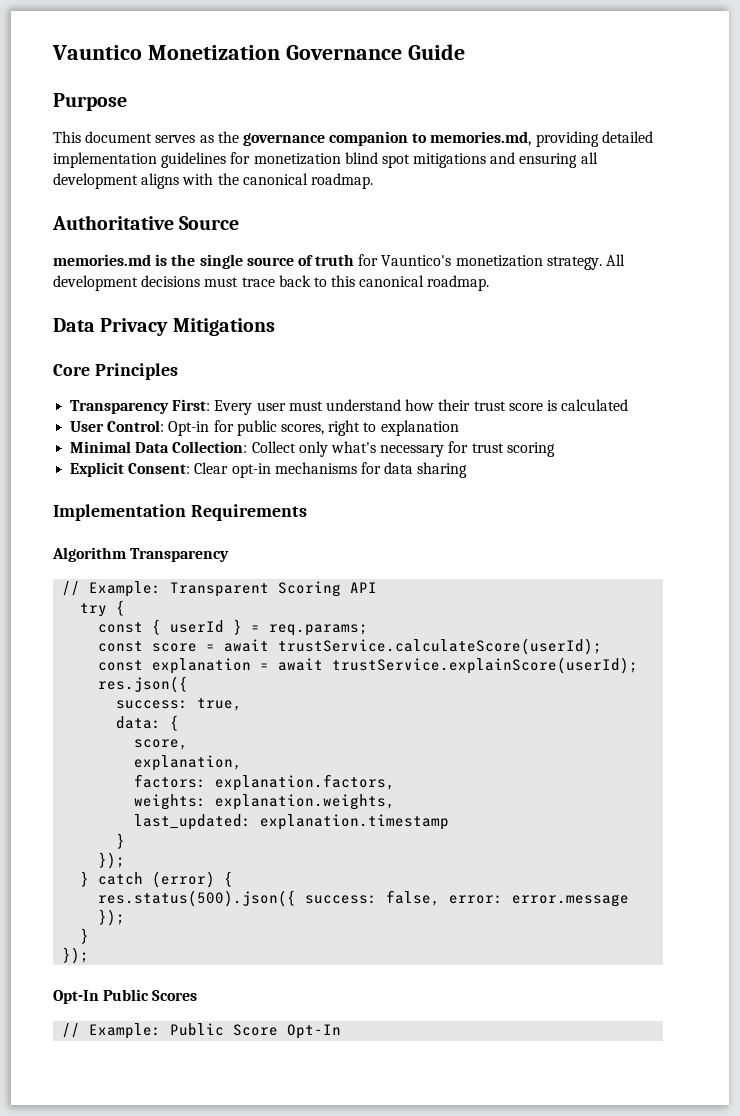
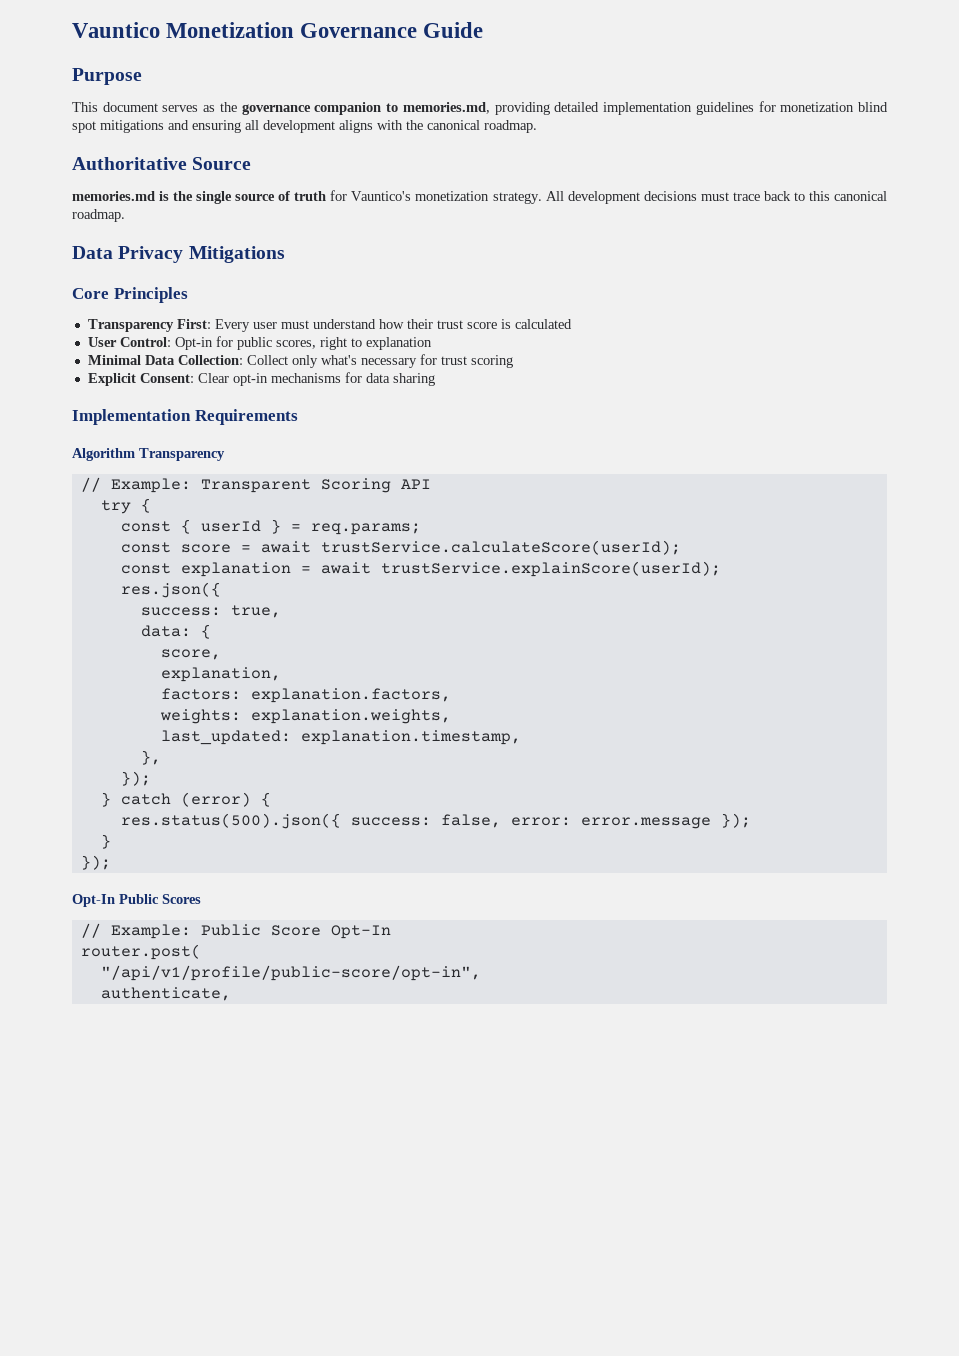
[260,814,450,830] [116,833,126,849] explanation.timestamp // } -> [300,730,521,745] [140,750,161,765] explanation.timestamp, // },
(342, 1031) none -> [80,944,201,960] [100,965,481,981] [100,987,231,1001] // router.post( // "/api/v1/profile/public-score/opt-in", // authenticate,

